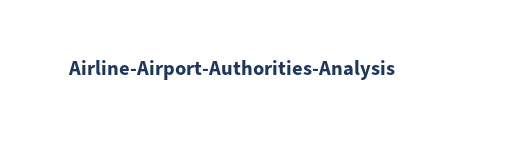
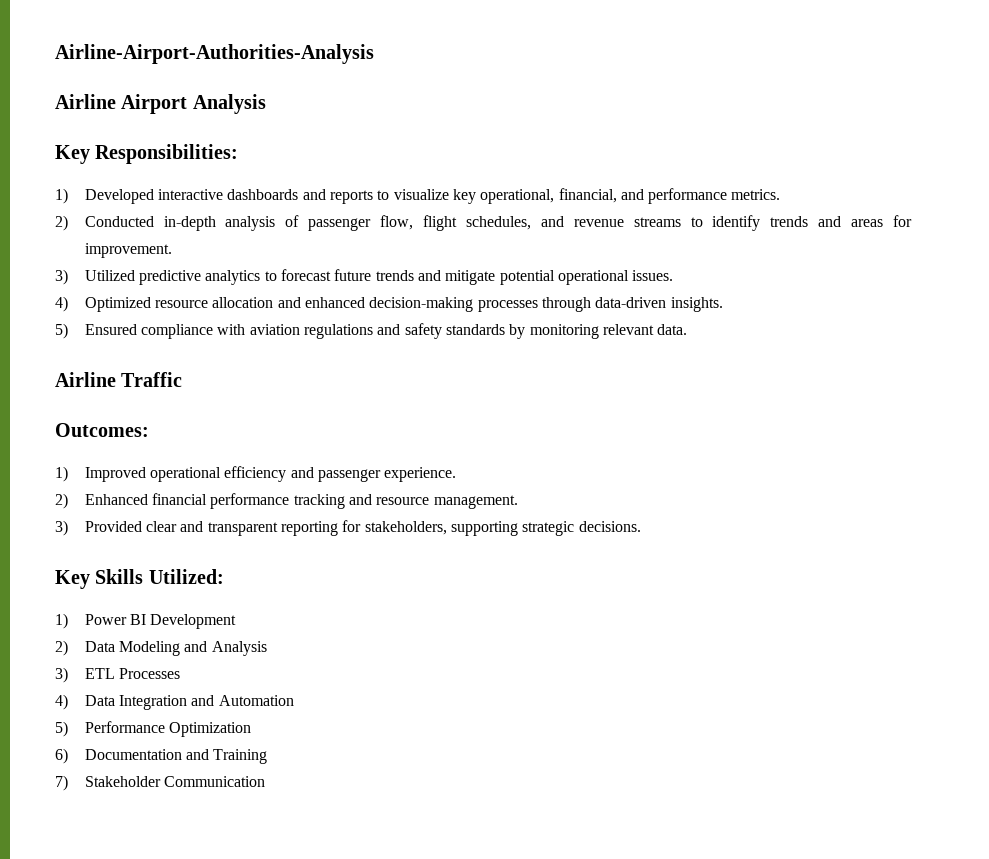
(395, 70) none -> [55,94,266,114] [55,144,239,164] [55,188,781,204] [55,215,913,231] [84,243,172,258] [55,269,674,285] [55,296,723,312] [55,323,688,339] [55,372,183,387] [55,423,149,437] [55,466,457,482] [55,493,518,509] [55,520,641,536] [55,569,224,589] [55,613,237,629] [55,640,267,656] [55,667,180,683] [55,694,294,710] [55,721,251,737] [55,748,268,764] [55,775,265,791] // Airline Airport Analysis // Key Responsibilities: // 1) Developed interactive dashboards and reports to visualize key operational, financial, and performance metrics. // 2) Conducted in-depth analysis of passenger flow, flight schedules, and revenue streams to identify trends and areas for improvement. // 3) Utilized predictive analytics to forecast future trends and mitigate potential operational issues. // 4) Optimized resource allocation and enhanced decision-making processes through data-driven insights. // 5) Ensured compliance with aviation regulations and safety standards by monitoring relevant data. // Airline Traffic // Outcomes: // 1) Improved operational efficiency and passenger experience. // 2) Enhanced financial performance tracking and resource management. // 3) Provided clear and transparent reporting for stakeholders, supporting strategic decisions. // Key Skills Utilized: // 1) Power BI Development // 2) Data Modeling and Analysis // 3) ETL Processes // 4) Data Integration and Automation // 5) Performance Optimization // 6) Documentation and Training // 7) Stakeholder Communication

